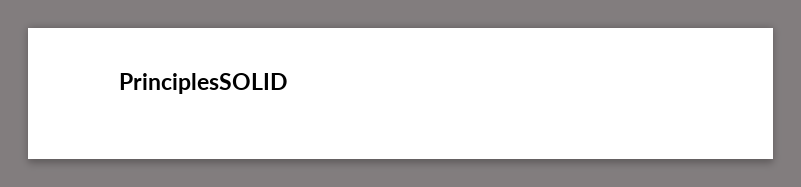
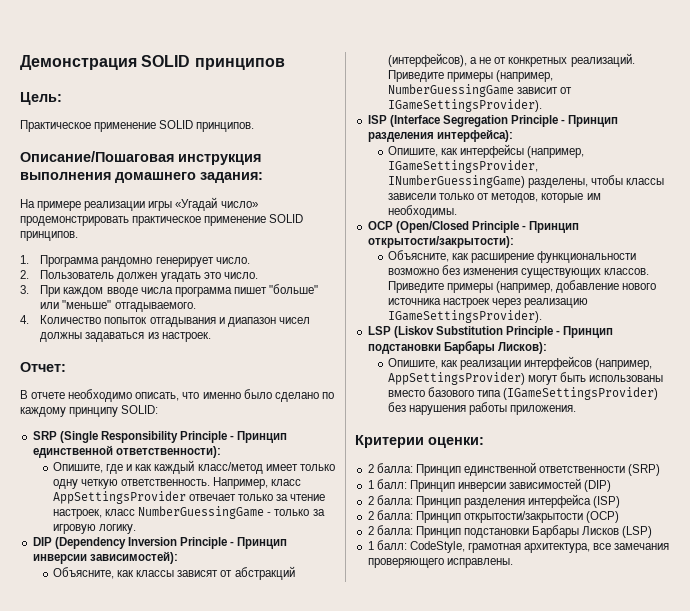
[119,73,287,94] PrinciplesSOLID -> [20,55,285,70] [20,92,62,105] [20,120,255,132] [20,151,261,165] [20,172,263,183] [20,197,258,211] [20,214,304,226] [20,231,78,241] [20,255,250,267] [20,270,258,282] [20,284,319,297] [40,300,196,312] [20,315,310,327] [40,332,211,342] [20,362,66,372] [20,389,334,402] [20,405,159,417] [32,431,288,443] [32,445,221,458] [53,460,335,474] [53,477,302,489] [53,491,326,504] [53,506,325,519] [53,524,137,534] [32,537,288,549] [32,551,178,564] [53,566,295,580] [388,53,635,67] [388,70,554,82] [388,84,573,97] [388,99,543,112] [367,115,619,127] [367,129,513,142] [388,144,585,158] [388,160,539,173] [388,175,665,188] [388,193,601,203] [388,205,458,218] [367,221,580,233] [367,236,514,248] [388,250,637,263] [388,265,650,278] [388,280,657,293] [388,298,589,308] [388,310,543,323] [367,326,614,338] [367,340,547,354] [388,356,653,370] [388,372,664,385] [388,387,659,400] [388,402,577,415] [355,435,484,448] [367,462,661,476] [367,478,612,492] [367,494,621,508] [367,510,620,523] [367,525,653,538] [367,540,670,553] [367,558,513,568] Демонстрация SOLID принципов // Цель: // Практическое применение SOLID принципов. // Описание/Пошаговая инструкция выполнения домашнего задания: // На примере реализации игры «Угадай число» продемонстрировать практическое применение SOLID принципов. // 1. Программа рандомно генерирует число. // 2. Пользователь должен угадать это число. // 3. При каждом вводе числа программа пишет "больше" или "меньше" отгадываемого. // 4. Количество попыток отгадывания и диапазон чисел должны задаваться из настроек. // Отчет: // В отчете необходимо описать, что именно было сделано по каждому принципу SOLID: // SRP (Single Responsibility Principle - Принцип единственной ответственности): // Опишите, где и как каждый класс/метод имеет только одну четкую ответственность. Например, класс AppSettingsProvider отвечает только за чтение настроек, класс NumberGuessingGame - только за игровую логику. // DIP (Dependency Inversion Principle - Принцип инверсии зависимостей): // Объясните, как классы зависят от абстракций (интерфейсов), а не от конкретных реализаций. Приведите примеры (например, NumberGuessingGame зависит от IGameSettingsProvider). // ISP (Interface Segregation Principle - Принцип разделения интерфейса): // Опишите, как интерфейсы (например, IGameSettingsProvider, INumberGuessingGame) разделены, чтобы классы зависели только от методов, которые им необходимы. // OCP (Open/Closed Principle - Принцип открытости/закрытости): // Объясните, как расширение функциональности возможно без изменения существующих классов. Приведите примеры (например, добавление нового источника настроек через реализацию IGameSettingsProvider). // LSP (Liskov Substitution Principle - Принцип подстановки Барбары Лисков): // Опишите, как реализации интерфейсов (например, AppSettingsProvider) могут быть использованы вместо базового типа (IGameSettingsProvider) без нарушения работы приложения. // Критерии оценки: // 2 балла: Принцип единственной ответственности (SRP) // 1 балл: Принцип инверсии зависимостей (DIP) // 2 балла: Принцип разделения интерфейса (ISP) // 2 балла: Принцип открытости/закрытости (OCP) // 2 балла: Принцип подстановки Барбары Лисков (LSP) // 1 балл: CodeStyle, грамотная архитектура, все замечания проверяющего исправлены.

